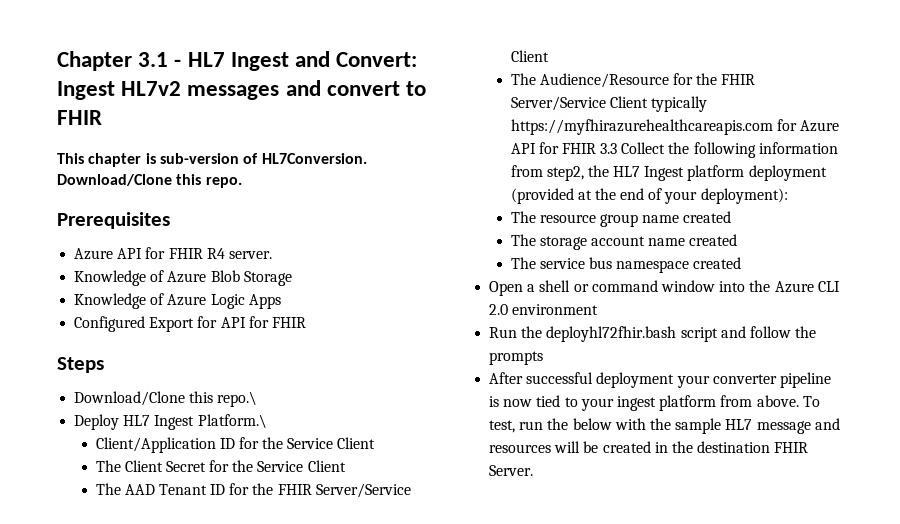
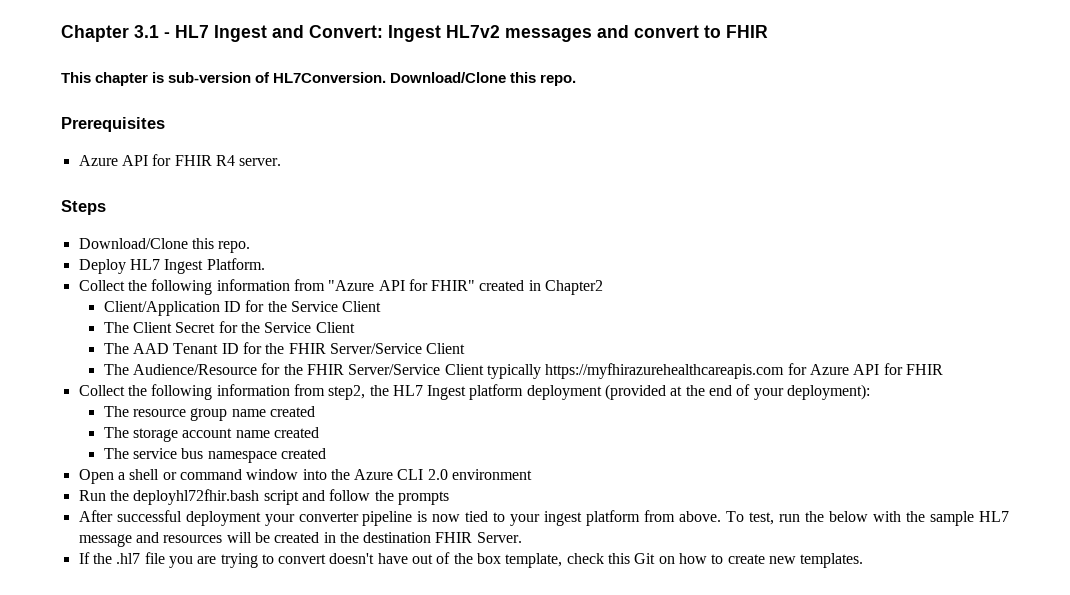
[74,270,292,286] [74,293,281,309] [74,316,306,332] // Knowledge of Azure Blob Storage // Knowledge of Azure Logic Apps // Configured Export for API for FHIR -> (282, 162) none
[217,391,258,407] repo.\ -> [218,241,251,253] repo.
[197,414,267,428] Platform.\ -> [206,258,265,270] [78,279,604,295] Platform. // Collect the following information from "Azure API for FHIR" created in Chapter2
[600,143,618,154] 3.3 -> (943, 369) //
(534, 470) none -> [78,552,864,568] // If the .hl7 file you are trying to convert doesn't have out of the box template, check this Git on how to create new templates.

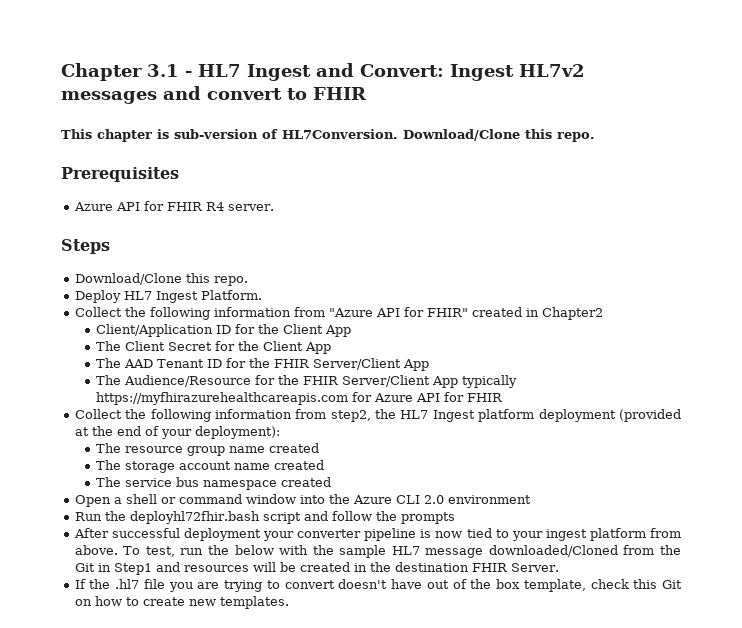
[290,301,382,312] Service Client -> [283,324,352,337] Client App
[264,322,355,333] Service Client -> [263,341,332,354] Client App
[329,343,466,354] Server/Service Client -> [313,358,430,371] Server/Client App
[348,364,484,375] Server/Service Client -> [342,375,459,388] Server/Client App
(132, 540) none -> [488,545,681,557] [74,563,152,575] downloaded/Cloned from the Git in Step1

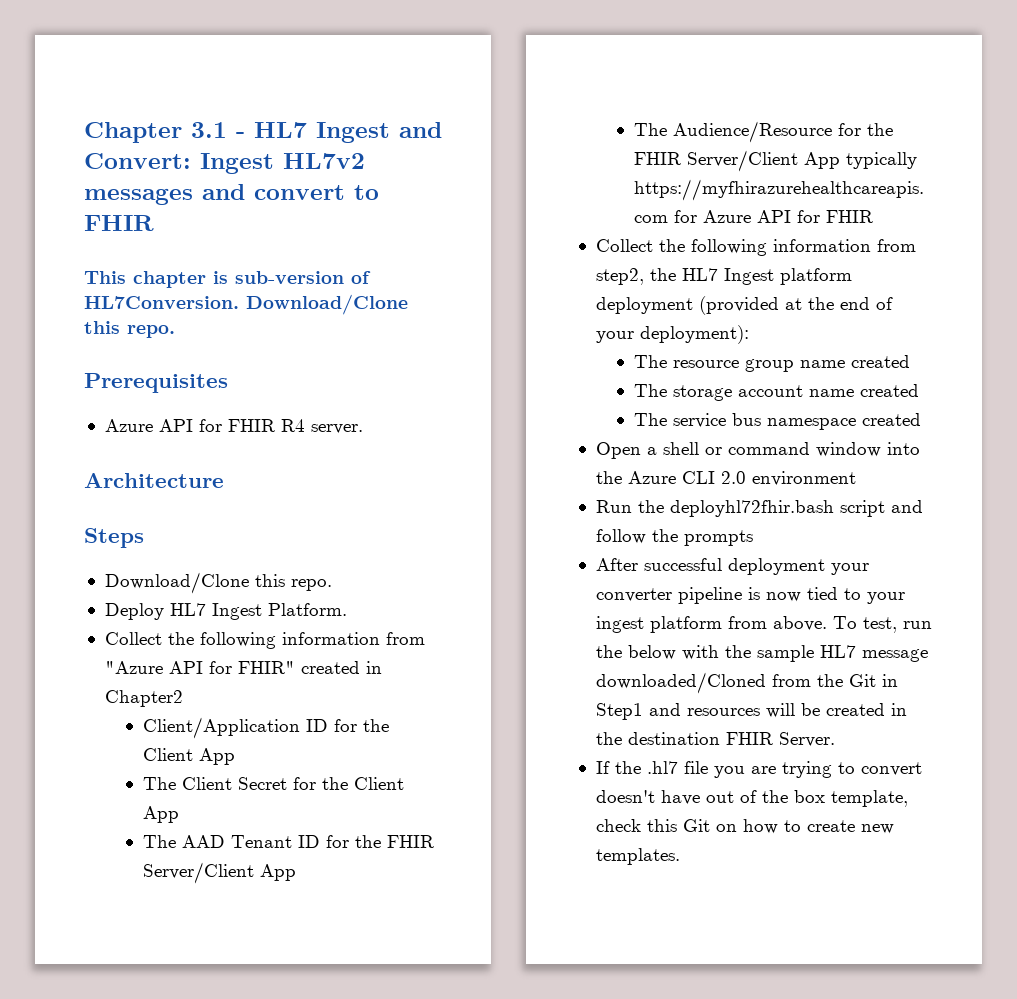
(274, 207) none -> [84,473,224,488] // Architecture

